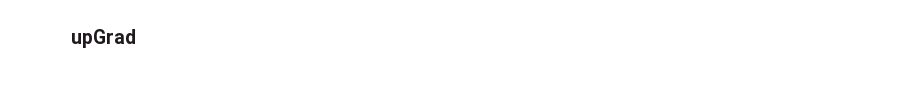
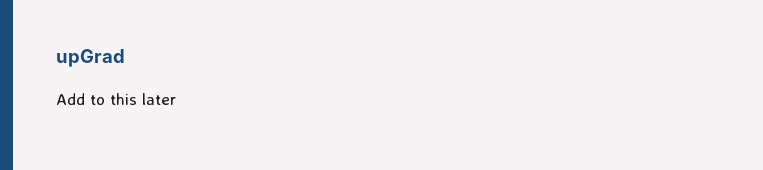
(136, 38) none -> [56,93,176,105] // Add to this later

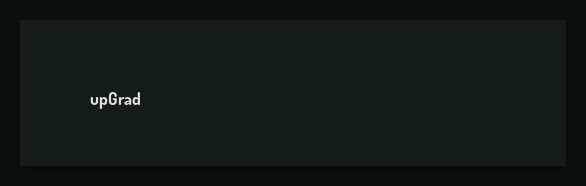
[56,93,176,105] // Add to this later -> (141, 100) none

